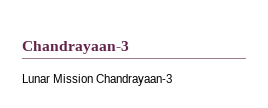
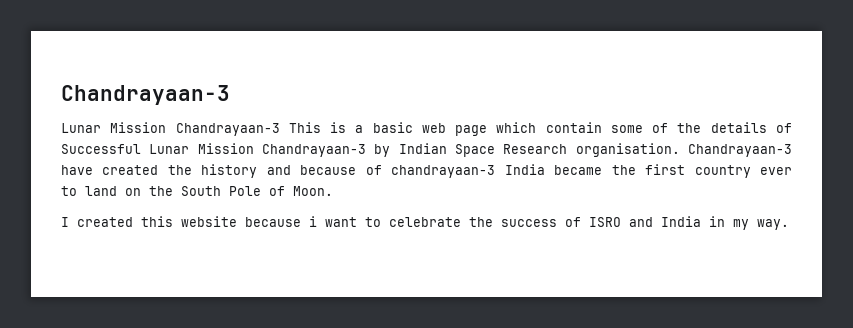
(173, 80) none -> [288,122,792,136] [61,143,792,157] [61,164,792,178] [61,186,333,196] [61,216,789,230] This is a basic web page which contain some of the details of Successful Lunar Mission Chandrayaan-3 by Indian Space Research organisation. Chandrayaan-3 have created the history and because of chandrayaan-3 India became the first country ever to land on the South Pole of Moon. // I created this website because i want to celebrate the success of ISRO and India in my way.

